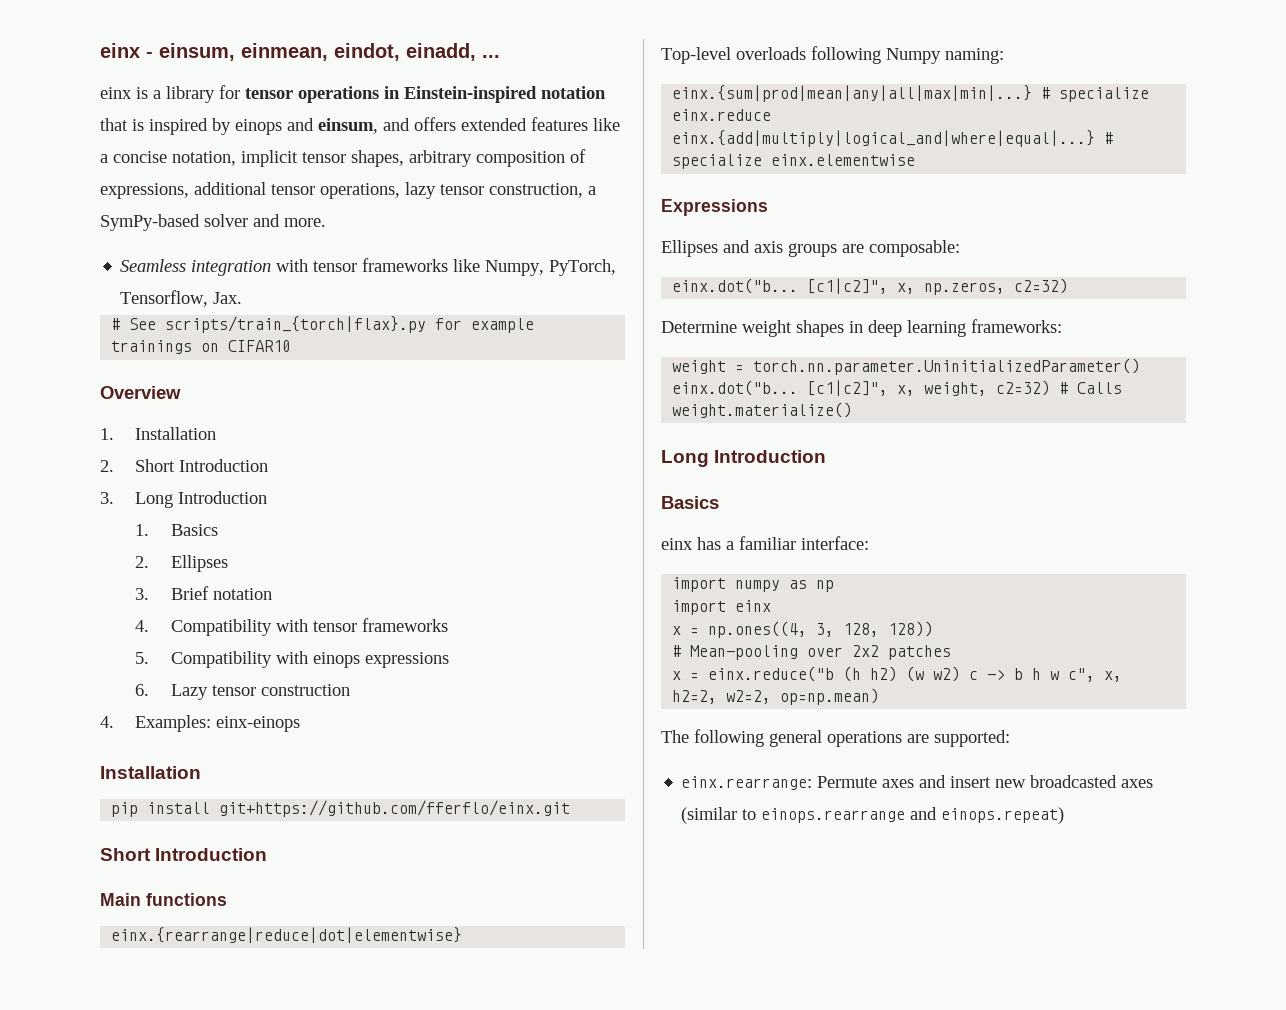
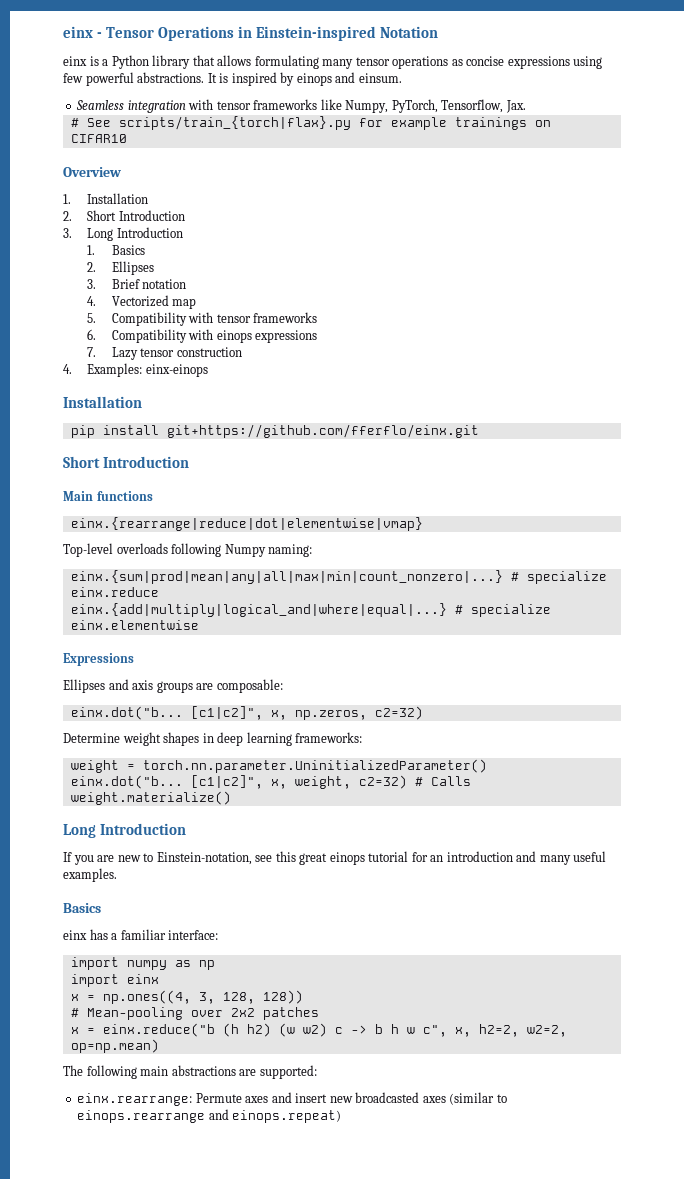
[159,43,500,61] [100,85,606,103] [100,118,128,131] einsum, einmean, eindot, einadd, ... // einx is a library for tensor operations in Einstein-inspired notation that -> [106,26,439,41] [63,55,603,69] [63,72,217,86] Tensor Operations in Einstein-inspired Notation // einx is a Python library that allows formulating many tensor operations as concise expressions using few powerful abstractions. It
[318,117,620,134] [100,149,586,167] [100,182,596,199] [100,214,326,231] einsum, and offers extended features like a concise notation, implicit tensor shapes, arbitrary composition of expressions, additional tensor operations, lazy tensor construction, a SymPy-based solver and more. -> [358,73,402,83] einsum.
(150, 626) none -> [111,295,197,309] [87,313,97,323] Vectorized map // 5.
[135,652,150,664] 5. -> [87,329,97,340] 6.
[135,684,150,696] 6. -> [87,347,97,357] 7.
[111,927,463,943] einx.{rearrange|reduce|dot|elementwise} -> [70,517,423,531] einx.{rearrange|reduce|dot|elementwise|vmap}
[672,85,1033,102] einx.{sum|prod|mean|any|all|max|min|...} -> [70,570,503,584] einx.{sum|prod|mean|any|all|max|min|count_nonzero|...}
(827, 456) none -> [63,851,607,865] [63,868,117,882] // If you are new to Einstein-notation, see this great einops tutorial for an introduction and many useful examples.
[769,730,902,747] general operations -> [140,1065,236,1076] main abstractions

